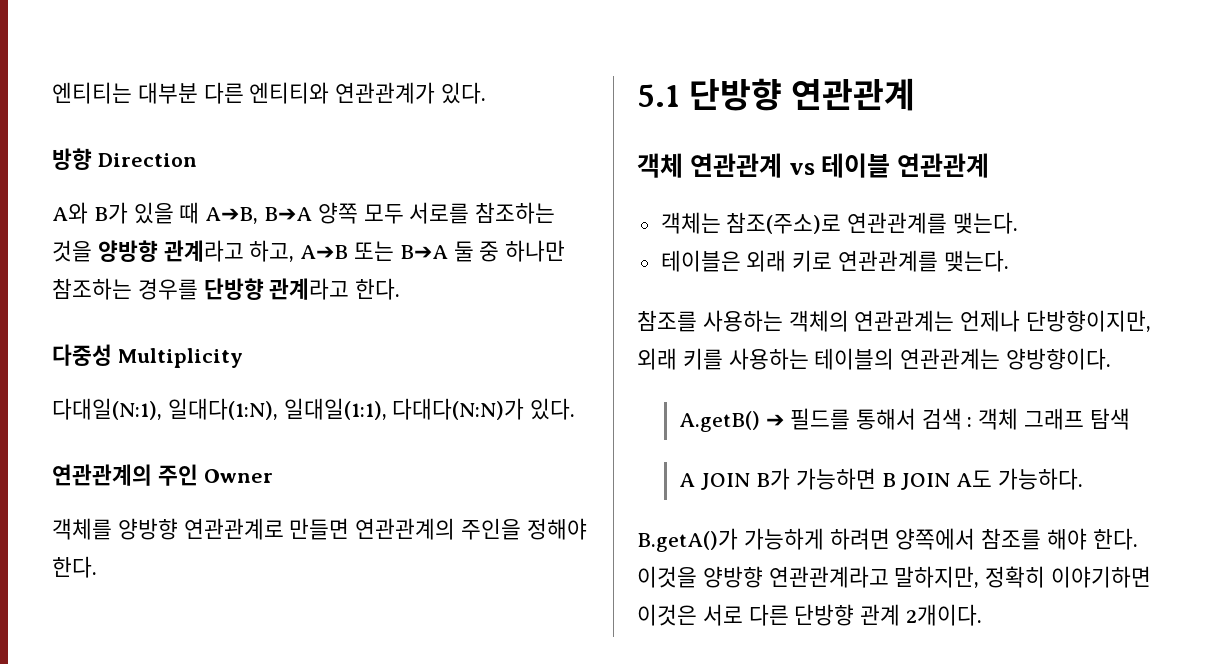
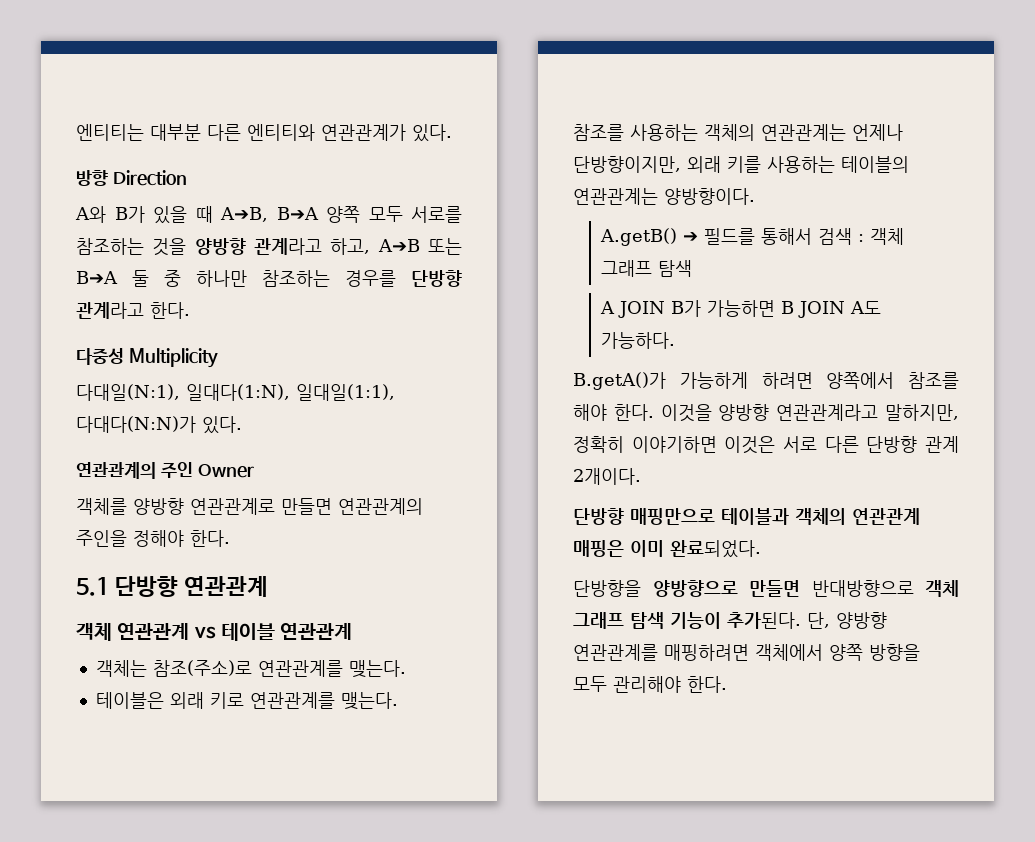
(983, 615) none -> [573,508,920,525] [573,540,761,558] [573,580,959,597] [573,612,887,629] [573,644,920,661] [573,676,727,693] // 단방향 매핑만으로 테이블과 객체의 연관관계 매핑은 이미 완료되었다. // 단방향을 양방향으로 만들면 반대방향으로 객체 그래프 탐색 기능이 추가된다. 단, 양방향 연관관계를 매핑하려면 객체에서 양쪽 방향을 모두 관리해야 한다.

